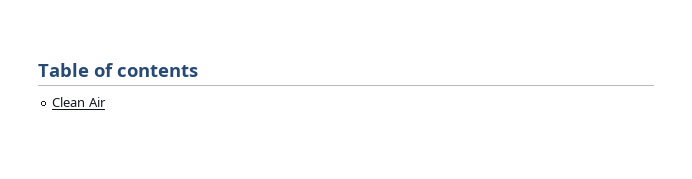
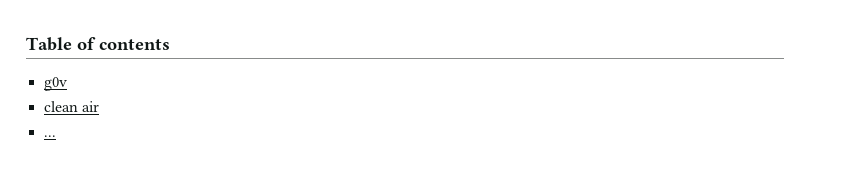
[52,97,106,107] Clean Air -> [43,77,67,91] [43,101,99,112] [43,135,56,137] g0v // clean air // ...

